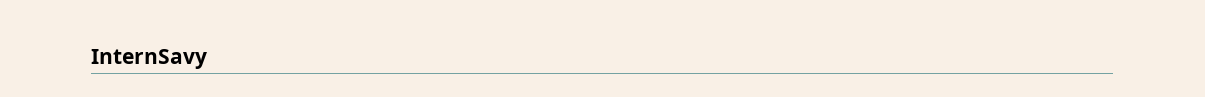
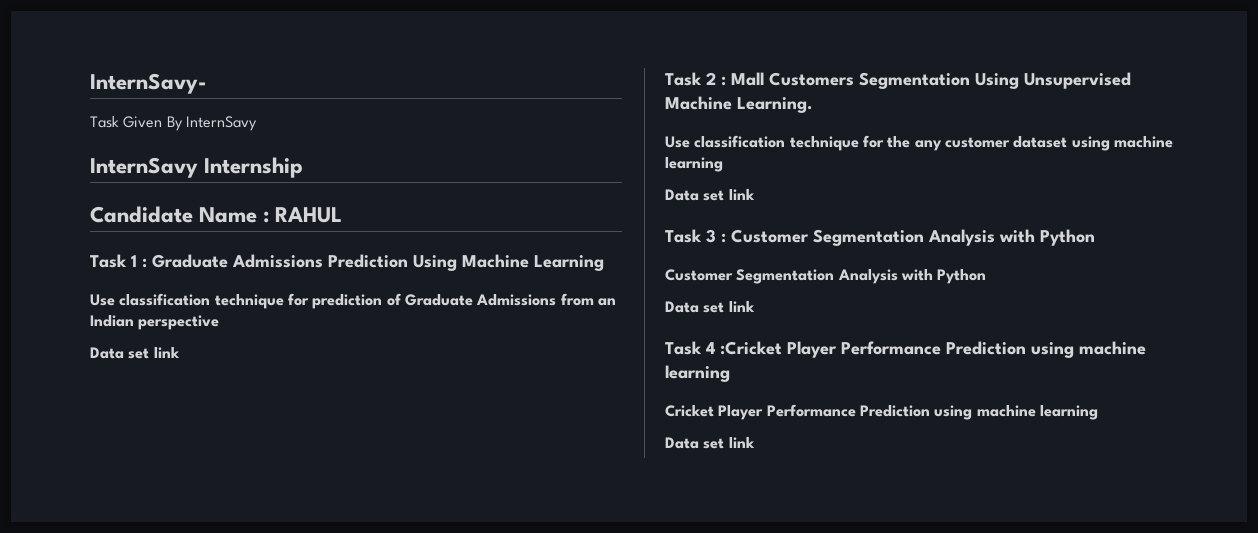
[91,49,207,69] InternSavy -> [90,73,207,94] [90,116,257,131] [90,157,304,178] [90,206,343,223] [90,254,604,271] [90,293,616,309] [90,315,220,330] [90,347,180,359] [665,72,1131,89] [665,96,812,113] [665,135,1173,151] [665,157,723,172] [665,189,755,201] [665,229,1095,246] [665,269,987,284] [665,301,755,313] [665,341,1146,358] [665,365,730,382] [665,404,1098,420] [665,437,755,449] InternSavy- // Task Given By InternSavy // InternSavy Internship // Candidate Name : RAHUL // Task 1 : Graduate Admissions Prediction Using Machine Learning // Use classification technique for prediction of Graduate Admissions from an Indian perspective // Data set link // Task 2 : Mall Customers Segmentation Using Unsupervised Machine Learning. // Use classification technique for the any customer dataset using machine learning // Data set link // Task 3 : Customer Segmentation Analysis with Python // Customer Segmentation Analysis with Python // Data set link // Task 4 :Cricket Player Performance Prediction using machine learning // Cricket Player Performance Prediction using machine learning // Data set link

